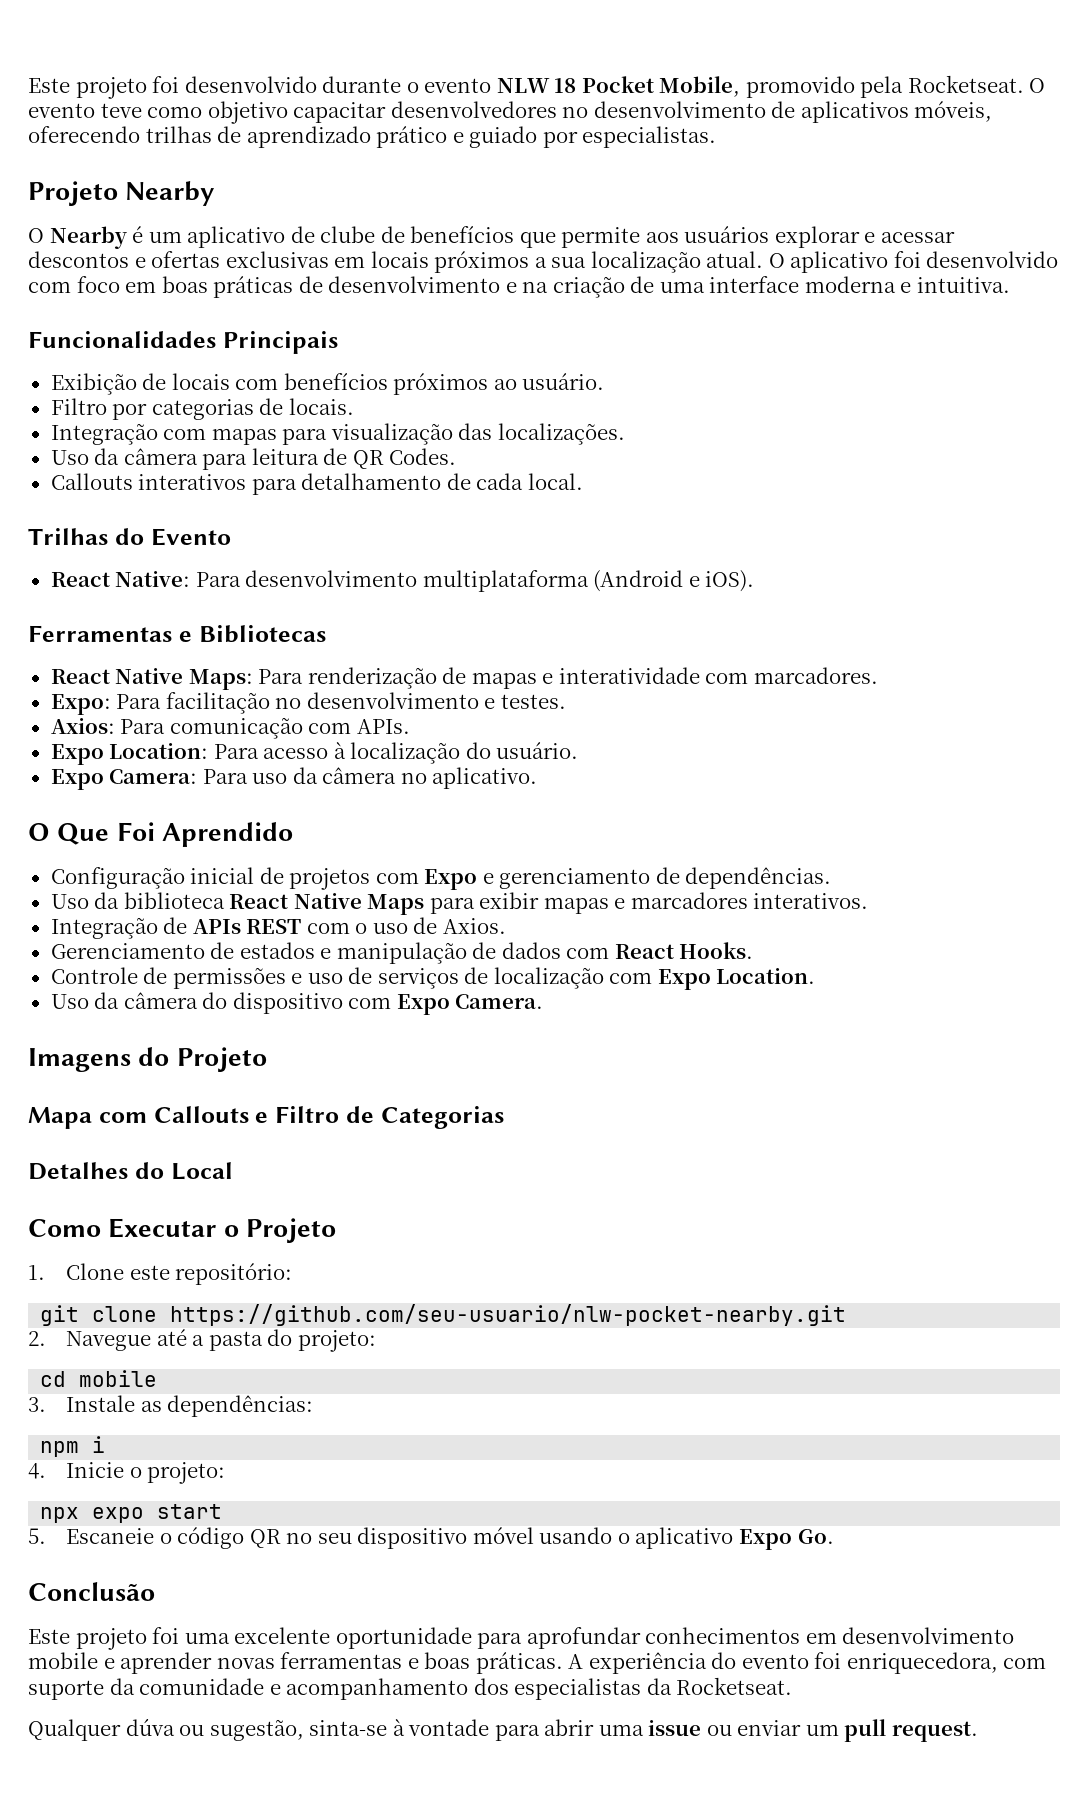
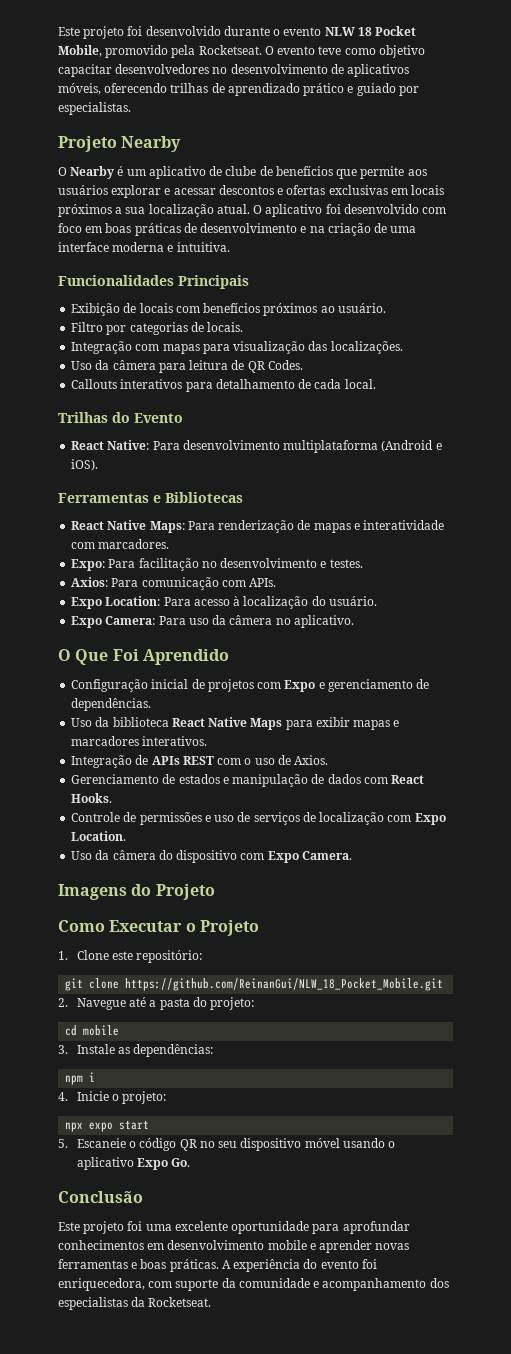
[28,1106,504,1129] [28,1162,233,1180] // Mapa com Callouts e Filtro de Categorias // Detalhes do Local -> (215, 892) none
[170,1304,847,1326] https://github.com/seu-usuario/nlw-pocket-nearby.git -> [125,978,444,991] https://github.com/ReinanGui/NLW_18_Pocket_Mobile.git
[28,1718,979,1742] // Qualquer dúva ou sugestão, sinta-se à vontade para abrir uma issue ou enviar um pull request. -> (212, 1302) none

